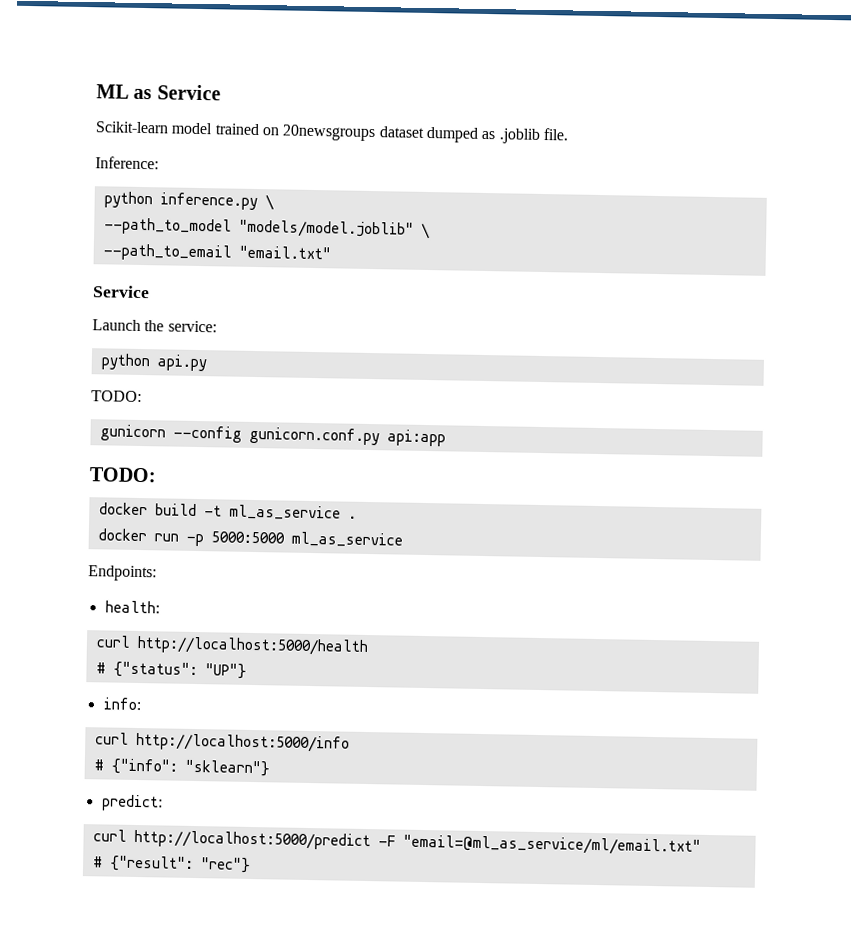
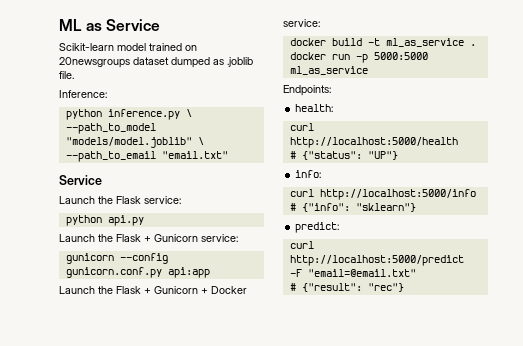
(165, 326) none -> [116,196,141,204] Flask
[91,390,142,403] [99,424,446,447] [89,467,157,483] TODO: // gunicorn --config gunicorn.conf.py api:app // TODO: -> [59,234,238,242] [65,253,168,264] [65,267,210,278] [59,286,247,294] [283,19,320,27] Launch the Flask + Gunicorn service: // gunicorn --config gunicorn.conf.py api:app // Launch the Flask + Gunicorn + Docker service:
[402,834,701,856] "email=@ml_as_service/ml/email.txt" -> [307,269,416,277] "email=@email.txt"

